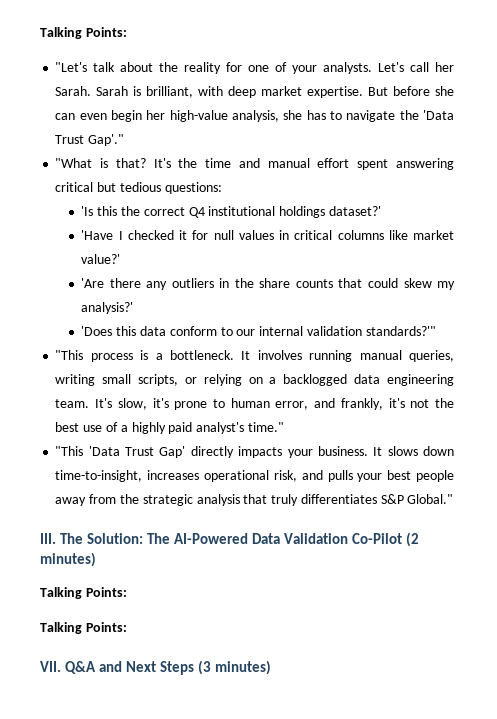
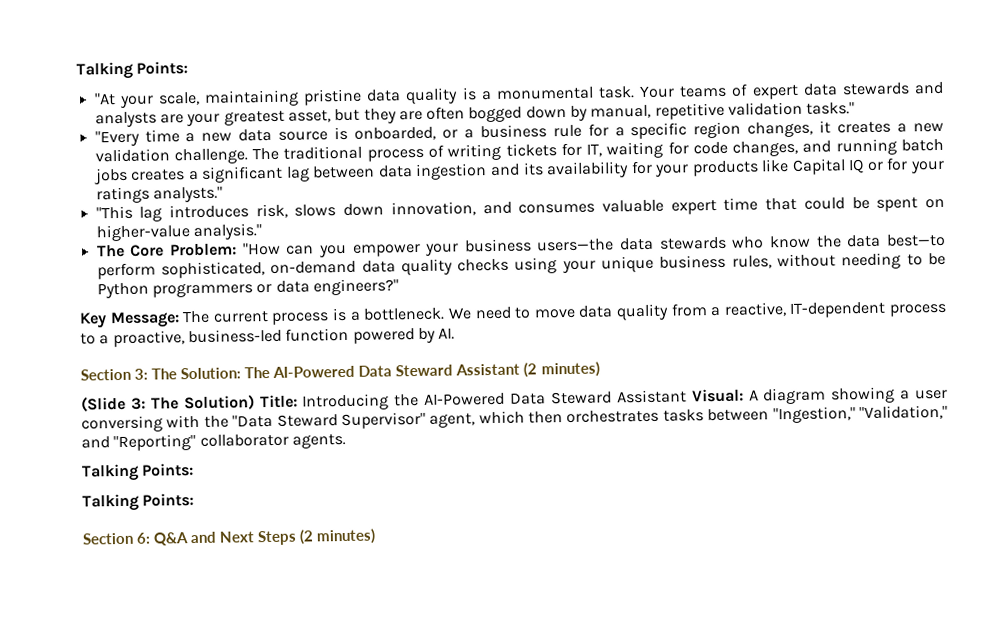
[40,27,127,39] [55,62,454,74] [55,86,454,98] [55,110,454,122] [55,134,125,146] [55,158,454,170] [55,182,222,194] [81,206,381,218] [81,230,455,240] [81,254,121,264] [81,278,455,290] [81,302,134,314] [81,326,436,336] [55,350,454,362] [55,374,455,386] [55,398,454,410] [55,422,284,434] [55,446,455,458] [55,470,454,482] [55,494,454,506] [40,533,56,544] Talking Points: // "Let's talk about the reality for one of your analysts. Let's call her Sarah. Sarah is brilliant, with deep market expertise. But before she can even begin her high-value analysis, she has to navigate the 'Data Trust Gap'." // "What is that? It's the time and manual effort spent answering critical but tedious questions: // 'Is this the correct Q4 institutional holdings dataset?' // 'Have I checked it for null values in critical columns like market value?' // 'Are there any outliers in the share counts that could skew my analysis?' // 'Does this data conform to our internal validation standards?'" // "This process is a bottleneck. It involves running manual queries, writing small scripts, or relying on a backlogged data engineering team. It's slow, it's prone to human error, and frankly, it's not the best use of a highly paid analyst's time." // "This 'Data Trust Gap' directly impacts your business. It slows down time-to-insight, increases operational risk, and pulls your best people away from the strategic analysis that truly differentiates S&P Global." // III. -> [76,61,189,80] [93,81,944,108] [94,101,856,128] [94,120,944,147] [94,138,944,165] [92,157,945,185] [95,186,223,204] [95,196,945,222] [95,223,262,242] [96,233,946,258] [96,252,946,280] [96,278,399,299] [79,301,947,329] [80,327,456,348] [80,368,149,381] Talking Points: // "At your scale, maintaining pristine data quality is a monumental task. Your teams of expert data stewards and analysts are your greatest asset, but they are often bogged down by manual, repetitive validation tasks." // "Every time a new data source is onboarded, or a business rule for a specific region changes, it creates a new validation challenge. The traditional process of writing tickets for IT, waiting for code changes, and running batch jobs creates a significant lag between data ingestion and its availability for your products like Capital IQ or for your ratings analysts." // "This lag introduces risk, slows down innovation, and consumes valuable expert time that could be spent on higher-value analysis." // The Core Problem: "How can you empower your business users—the data stewards who know the data best—to perform sophisticated, on-demand data quality checks using your unique business rules, without needing to be Python programmers or data engineers?" // Key Message: The current process is a bottleneck. We need to move data quality from a reactive, IT-dependent process to a proactive, business-led function powered by AI. // Section 3:
[284,532,420,547] [40,552,96,567] Validation Co-Pilot (2 minutes) -> [395,361,600,378] [81,386,948,412] [81,404,948,433] [81,433,346,452] Steward Assistant (2 minutes) // (Slide 3: The Solution) Title: Introducing the AI-Powered Data Steward Assistant Visual: A diagram showing a user conversing with the "Data Steward Supervisor" agent, which then orchestrates tasks between "Ingestion," "Validation," and "Reporting" collaborator agents.
[40,661,61,672] VII. -> [82,532,152,545] Section 6:
[198,660,212,675] (3 -> [299,529,315,545] (2

